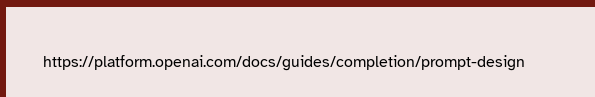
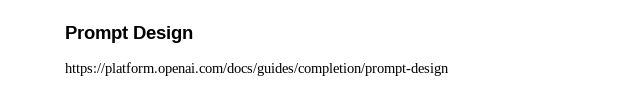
(43, 63) none -> [65,26,193,43] Prompt Design //

